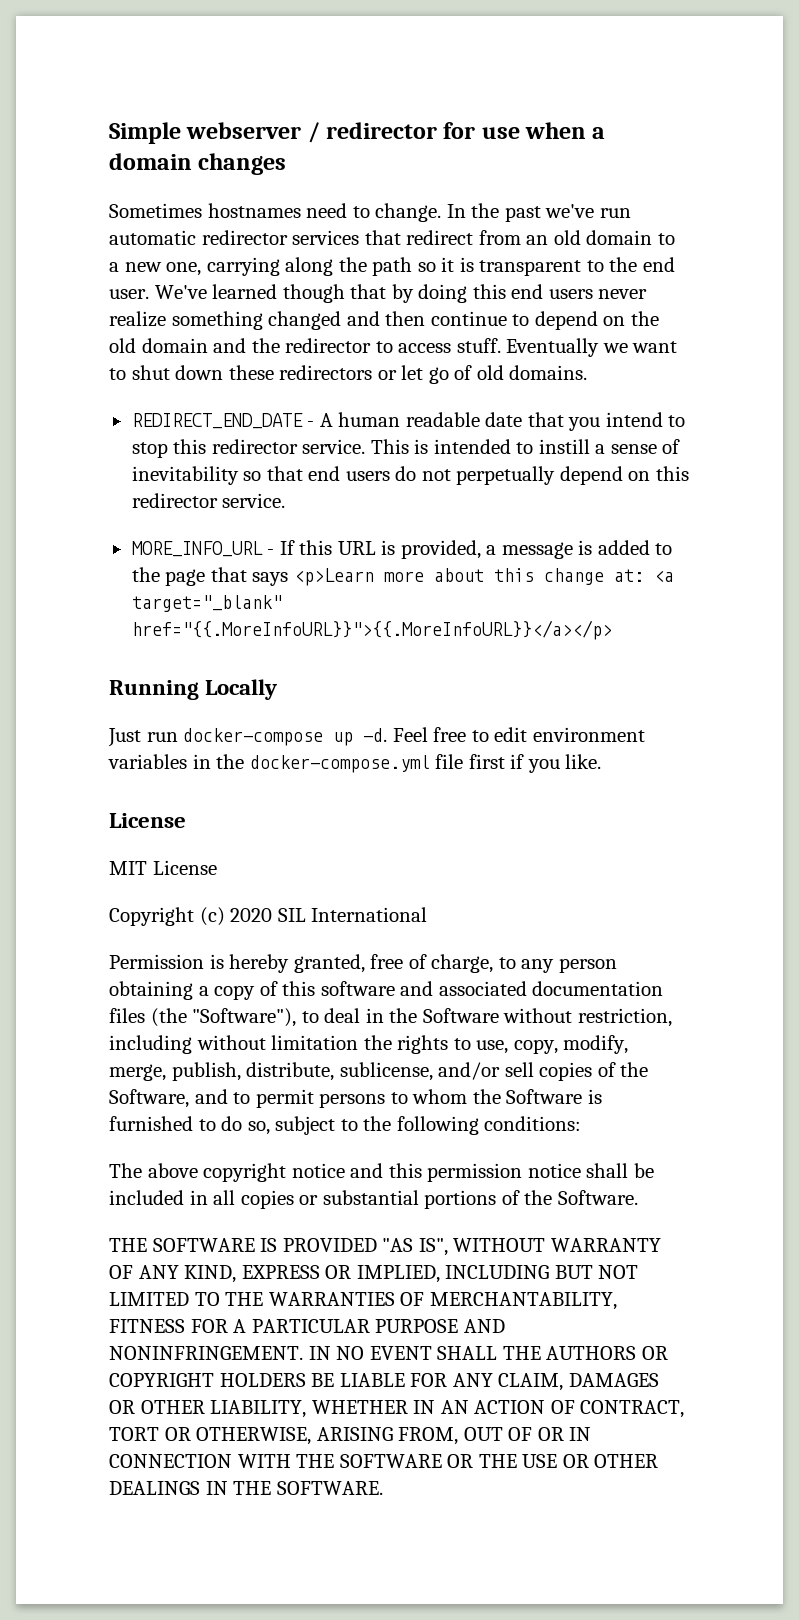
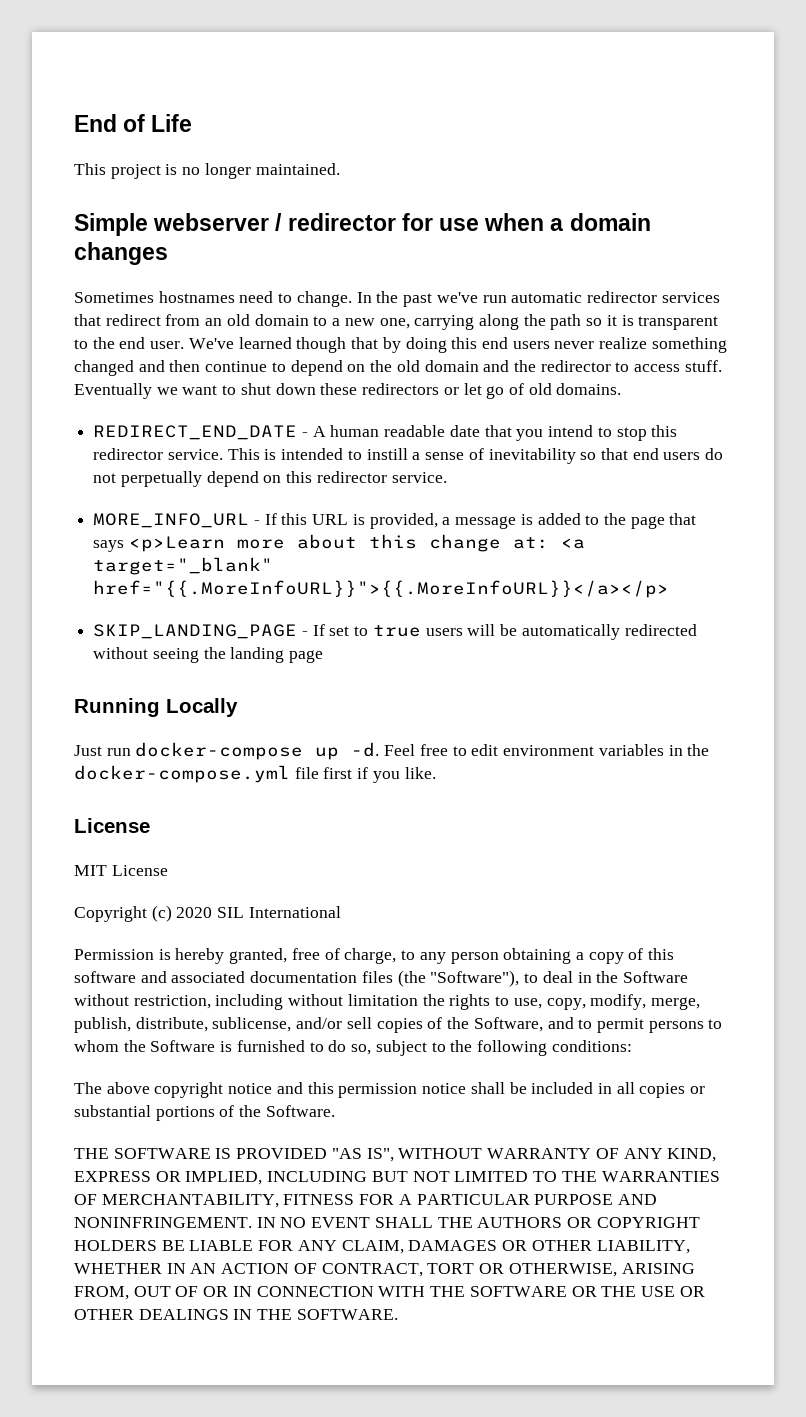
(109, 133) none -> [74,114,193,132] [74,163,340,179] End of Life // This project is no longer maintained. //
(612, 630) none -> [93,624,697,640] [93,647,324,663] // SKIP_LANDING_PAGE - If set to true users will be automatically redirected without seeing the landing page

